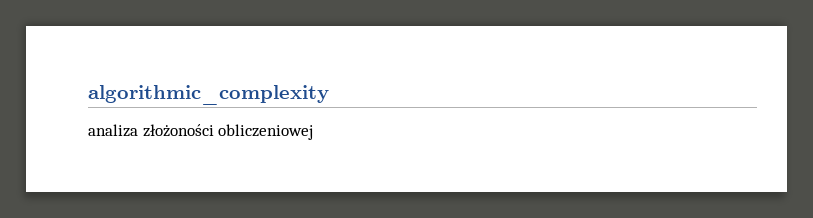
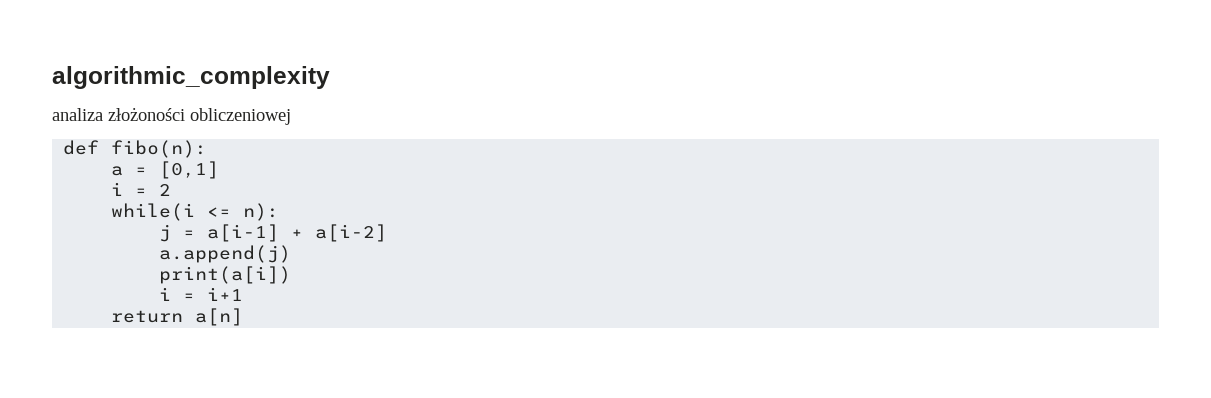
(314, 132) none -> [63,140,208,158] [111,161,220,179] [111,182,172,196] [111,203,280,221] [159,224,388,242] [159,245,292,263] [159,266,292,284] [159,287,244,301] [111,308,244,326] // def fibo(n): // a = [0,1] // i = 2 // while(i <= n): // j = a[i-1] + a[i-2] // a.append(j) // print(a[i]) // i = i+1 // return a[n]

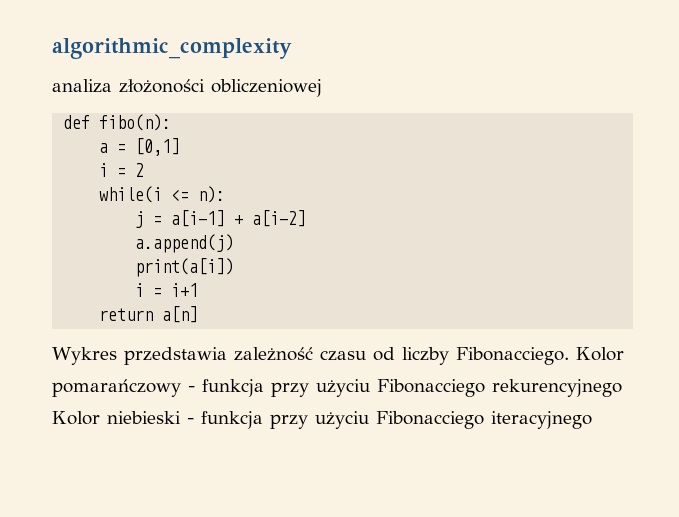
(244, 317) none -> [52,347,624,365] [52,379,622,397] [52,411,592,429] // Wykres przedstawia zależność czasu od liczby Fibonacciego. Kolor pomarańczowy - funkcja przy użyciu Fibonacciego rekurencyjnego Kolor niebieski - funkcja przy użyciu Fibonacciego iteracyjnego

